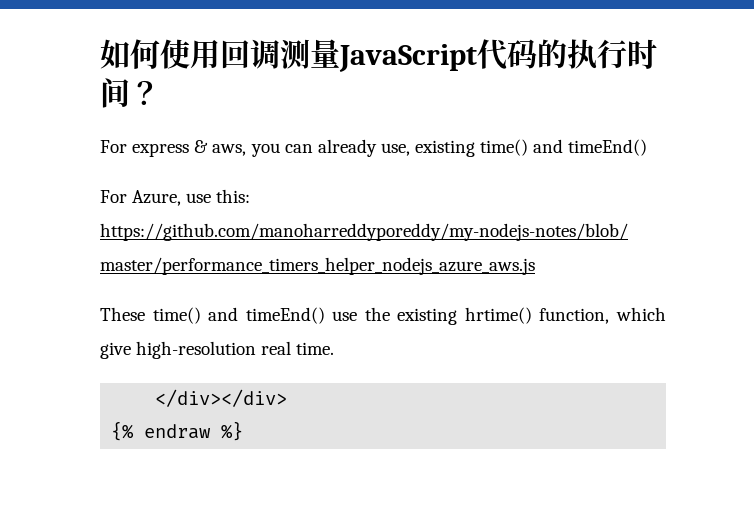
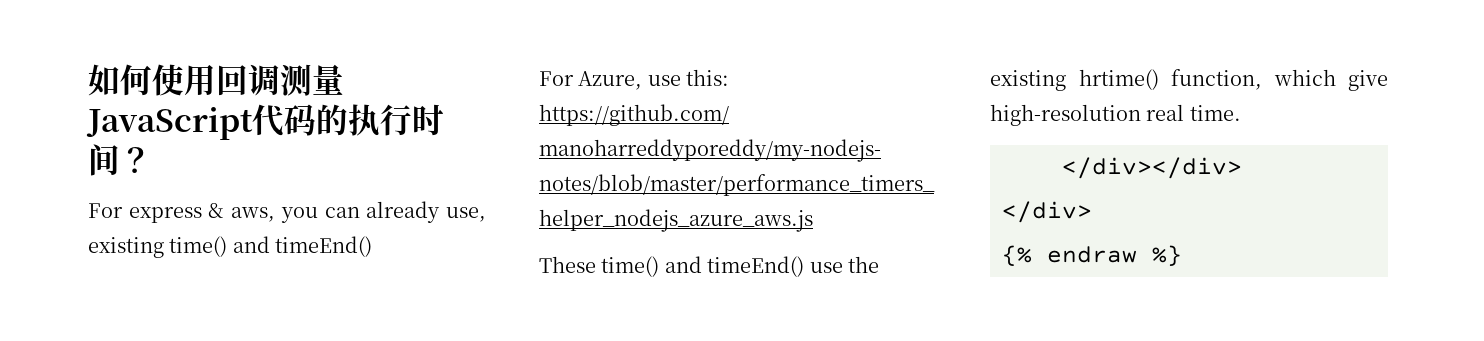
(288, 398) none -> [1002,201,1092,223] // </div>

